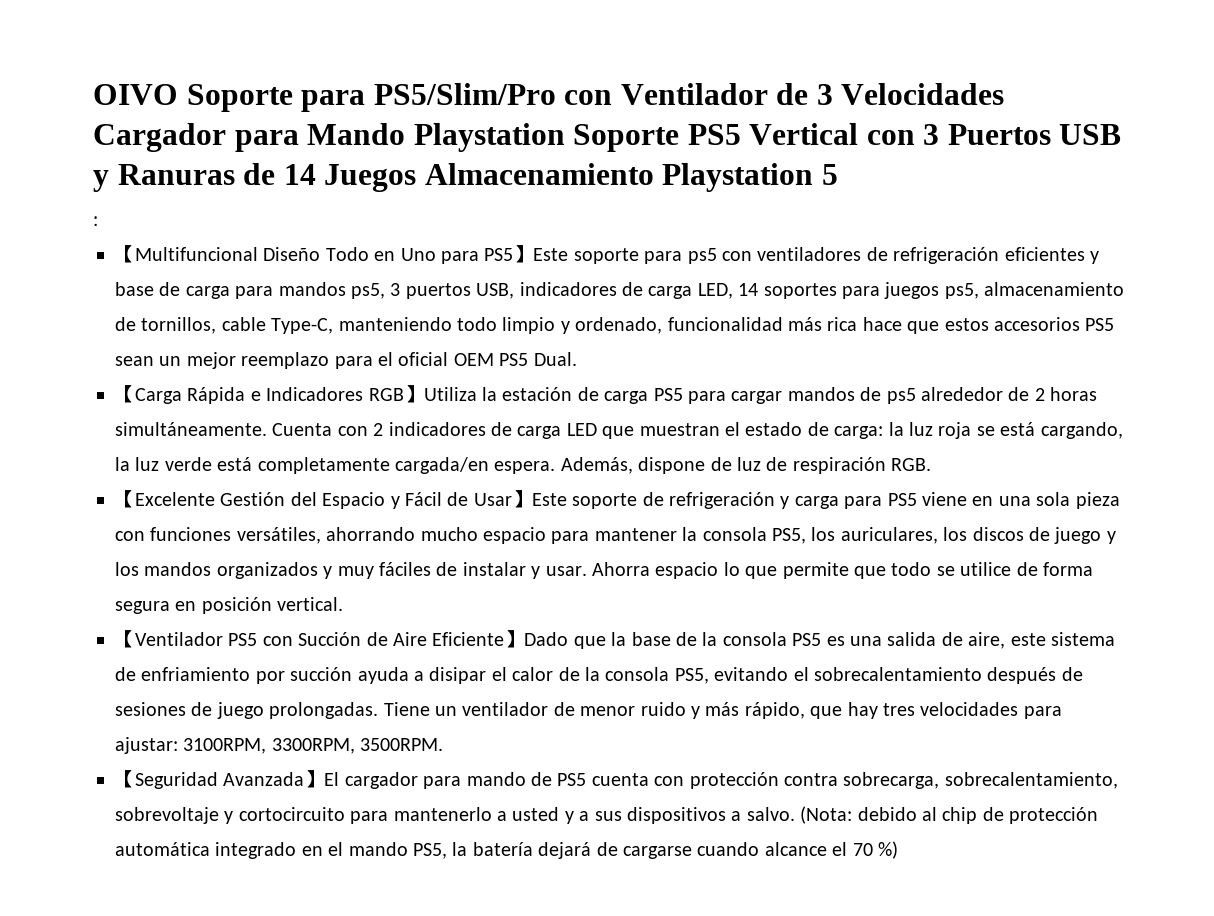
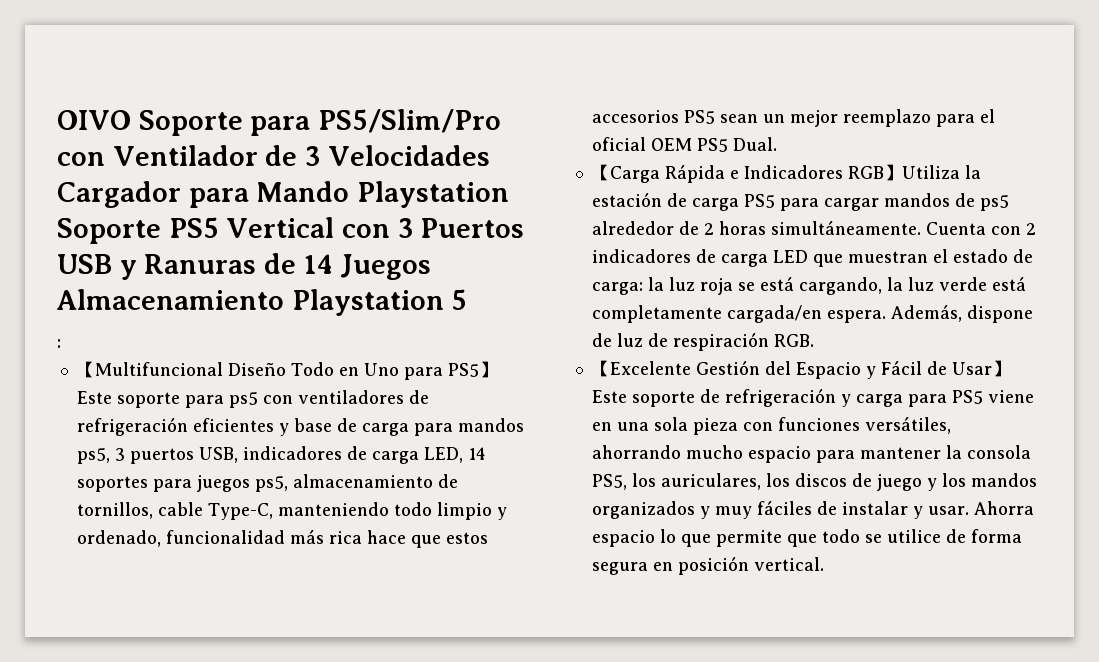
[115,630,1115,649] [115,667,1083,684] [115,702,1062,719] [115,737,444,754] [115,770,1118,789] [115,806,1099,824] [115,841,898,859] // 【Ventilador PS5 con Succión de Aire Eficiente】Dado que la base de la consola PS5 es una salida de aire, este sistema de enfriamiento por succión ayuda a disipar el calor de la consola PS5, evitando el sobrecalentamiento después de sesiones de juego prolongadas. Tiene un ventilador de menor ruido y más rápido, que hay tres velocidades para ajustar: 3100RPM, 3300RPM, 3500RPM. // 【Seguridad Avanzada】El cargador para mando de PS5 cuenta con protección contra sobrecarga, sobrecalentamiento, sobrevoltaje y cortocircuito para mantenerlo a usted y a sus dispositivos a salvo. (Nota: debido al chip de protección automática integrado en el mando PS5, la batería dejará de cargarse cuando alcance el 70 %) -> (824, 564) none

